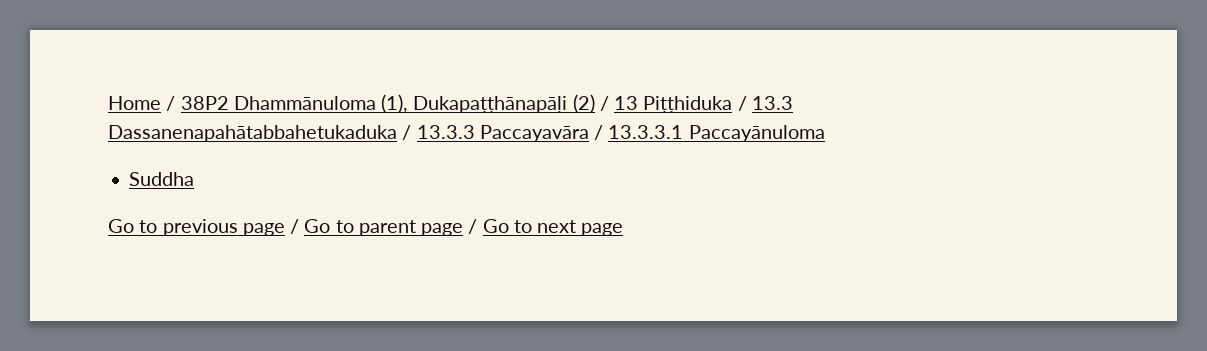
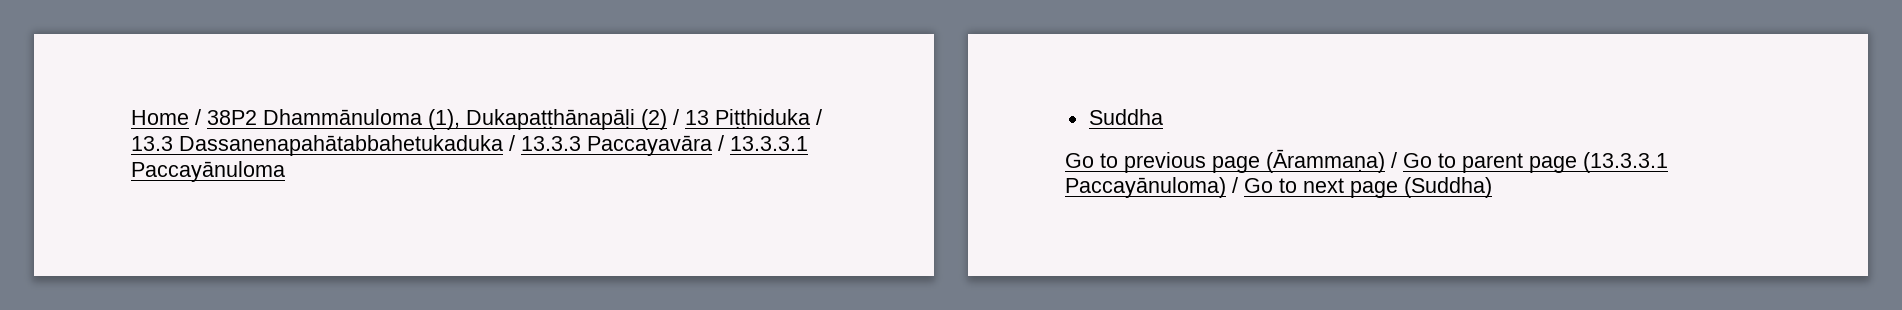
(285, 229) none -> [1266,149,1385,173] (Ārammaṇa)
(464, 229) none -> [1583,152,1668,173] [1065,177,1226,198] (13.3.3.1 Paccayānuloma)
(624, 229) none -> [1404,177,1492,198] (Suddha)

